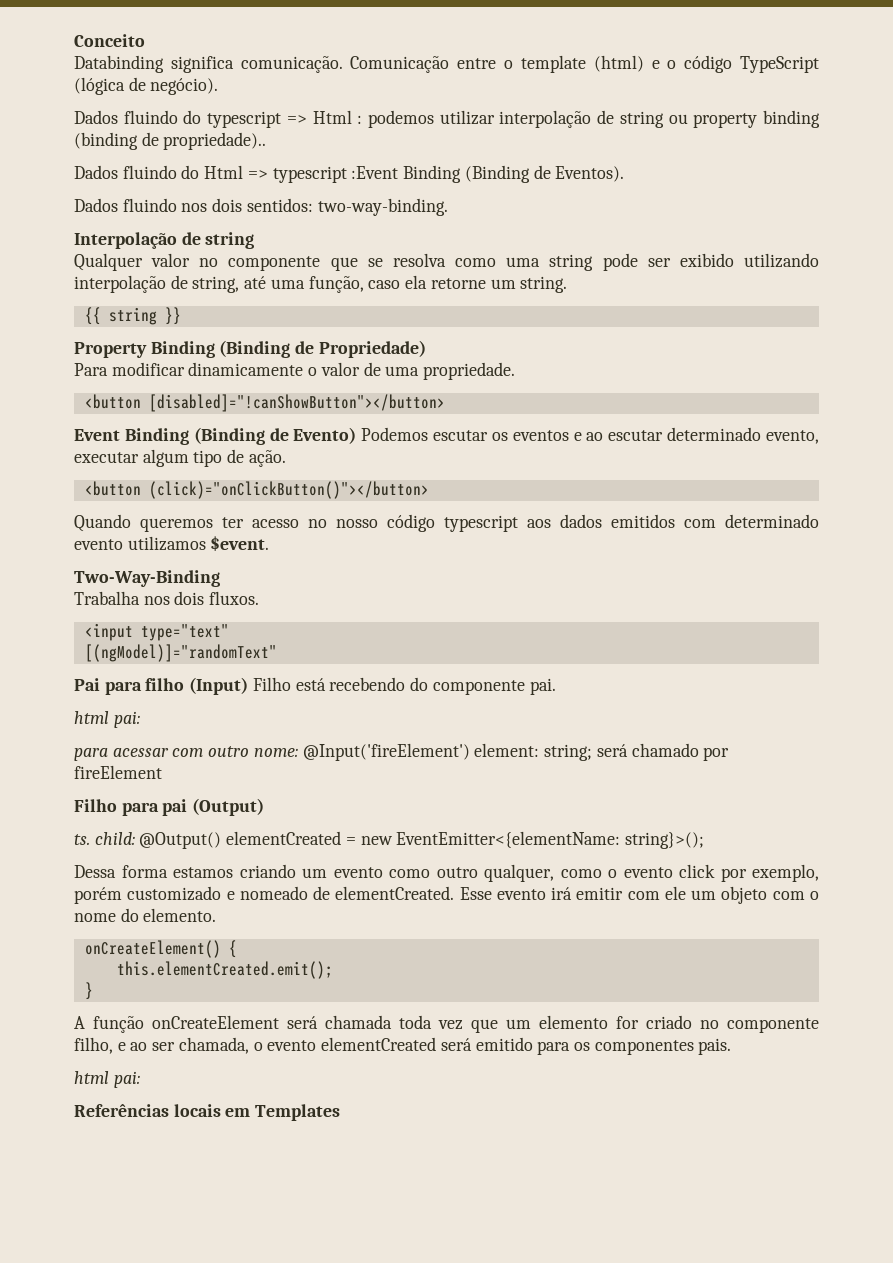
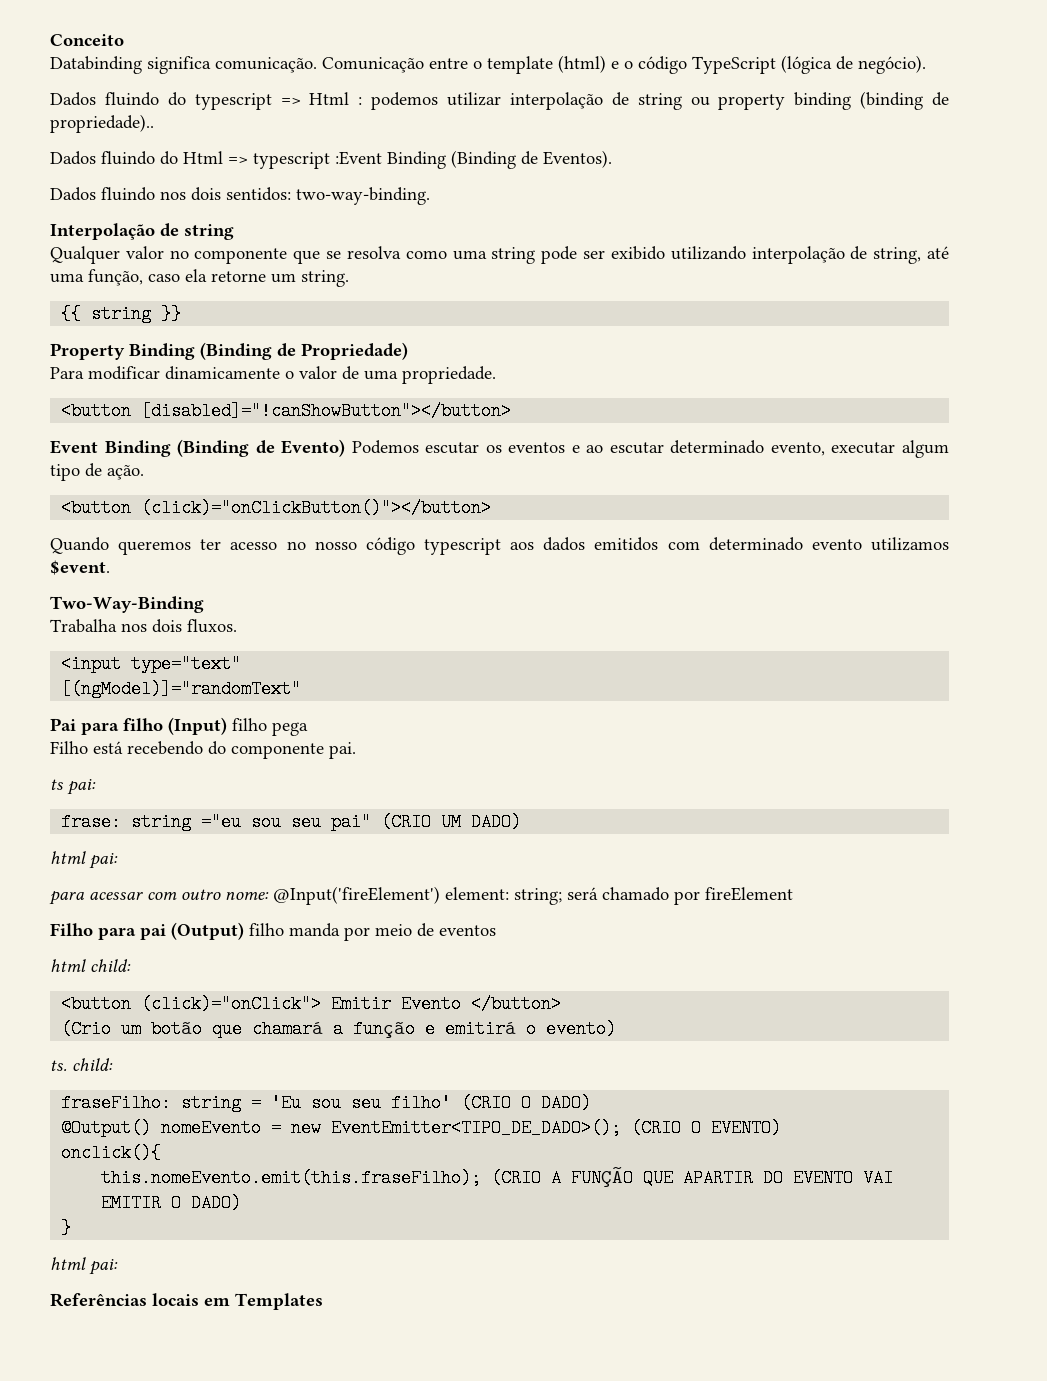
(249, 686) none -> [232,718,308,736] filho pega //
(556, 686) none -> [50,779,96,795] [61,813,522,831] // ts pai: // frase: string ="eu sou seu pai" (CRIO UM DADO)
[74,831,705,849] [74,864,819,882] [74,886,819,904] [74,908,217,922] [84,940,237,958] [116,961,333,979] [84,982,93,1000] [74,1015,819,1033] [74,1037,732,1055] // ts. child: @Output() elementCreated = new EventEmitter<{elementName: string}>(); // Dessa forma estamos criando um evento como outro qualquer, como o evento click por exemplo, porém customizado e nomeado de elementCreated. Esse evento irá emitir com ele um objeto com o nome do elemento. // onCreateElement() { // this.elementCreated.emit(); // } // A função onCreateElement será chamada toda vez que um elemento for criado no componente filho, e ao ser chamada, o evento elementCreated será emitido para os componentes pais. -> [249,923,496,941] [50,959,131,972] [61,995,562,1013] [61,1020,617,1038] [50,1058,113,1071] [61,1094,592,1112] [61,1119,782,1137] [61,1144,162,1162] [101,1167,894,1187] [101,1194,242,1212] [61,1219,72,1237] filho manda por meio de eventos // html child: // <button (click)="onClick"> Emitir Evento </button> // (Crio um botão que chamará a função e emitirá o evento) // ts. child: // fraseFilho: string = 'Eu sou seu filho' (CRIO O DADO) // @Output() nomeEvento = new EventEmitter<TIPO_DE_DADO>(); (CRIO O EVENTO) // onclick(){ // this.nomeEvento.emit(this.fraseFilho); (CRIO A FUNÇÃO QUE APARTIR DO EVENTO VAI EMITIR O DADO) // }

